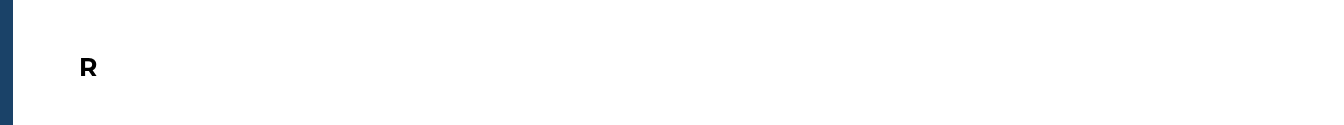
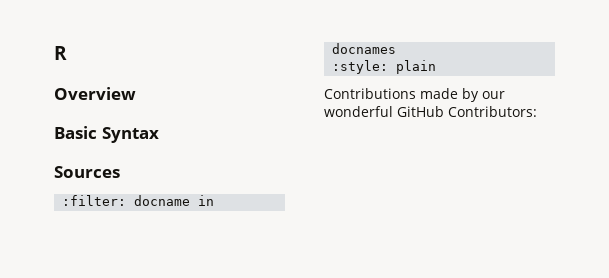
(97, 67) none -> [54,87,136,100] [54,126,159,143] [54,166,120,178] [62,195,215,206] [332,43,397,54] [332,60,437,74] [324,88,505,102] [324,106,537,117] // Overview // Basic Syntax // Sources // :filter: docname in docnames // :style: plain // Contributions made by our wonderful GitHub Contributors:

